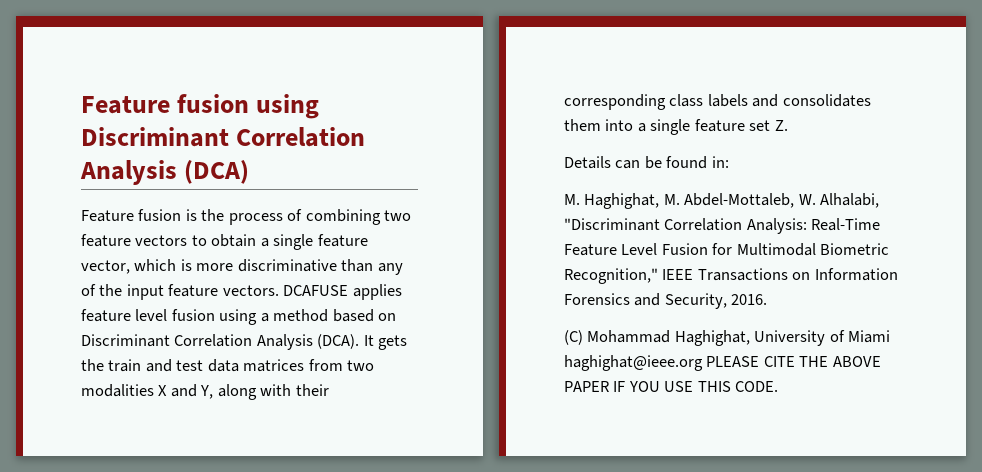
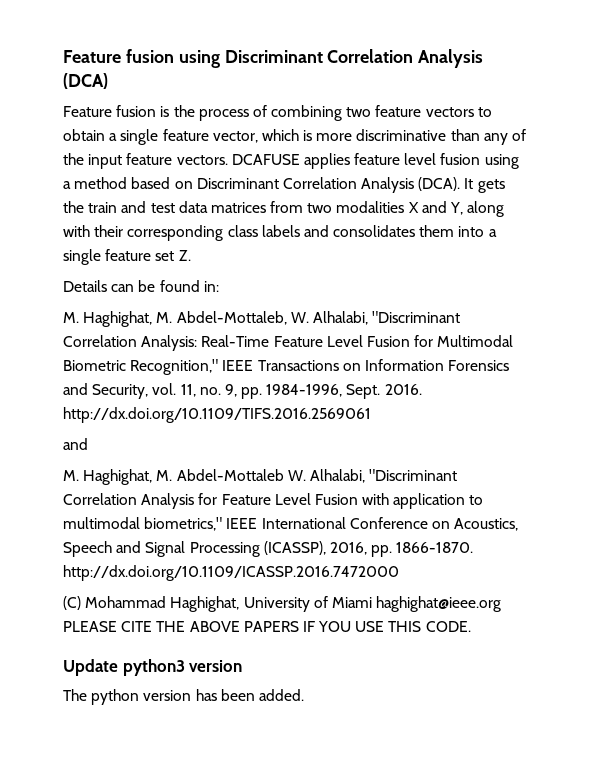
[731,294,768,305] 2016. -> [152,383,422,399] [63,407,371,423] [63,438,88,450] [63,469,458,485] [63,493,484,509] [63,517,519,531] [63,541,474,557] [63,565,399,581] vol. 11, no. 9, pp. 1984-1996, Sept. 2016. http://dx.doi.org/10.1109/TIFS.2016.2569061 // and // M. Haghighat, M. Abdel-Mottaleb W. Alhalabi, "Discriminant Correlation Analysis for Feature Level Fusion with application to multimodal biometrics," IEEE International Conference on Acoustics, Speech and Signal Processing (ICASSP), 2016, pp. 1866-1870. http://dx.doi.org/10.1109/ICASSP.2016.7472000
[564,381,609,392] PAPER -> [243,621,299,632] PAPERS
(779, 386) none -> [63,659,243,676] [63,689,304,705] // Update python3 version // The python version has been added.

